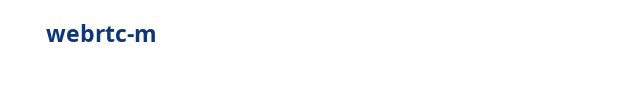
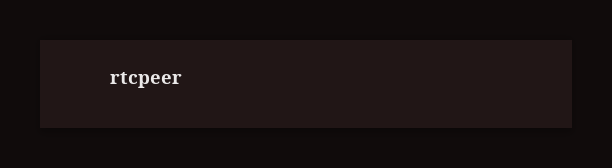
[46,24,157,42] webrtc-m -> [110,72,182,88] rtcpeer

